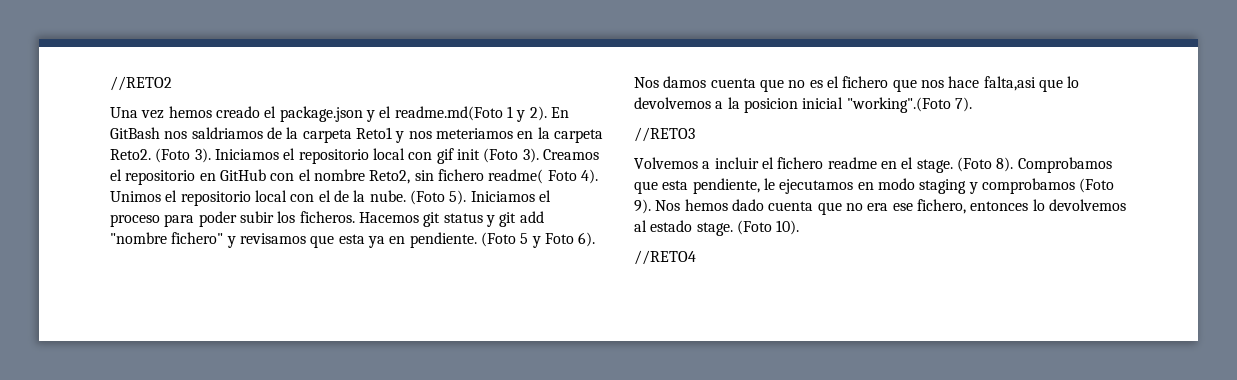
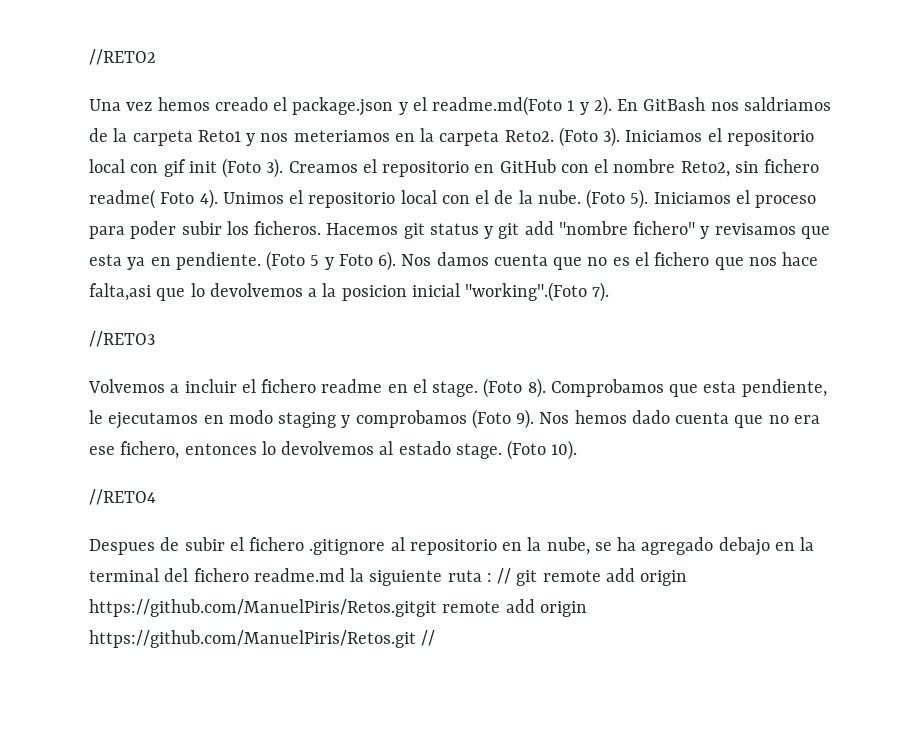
(696, 257) none -> [89,537,815,556] [89,568,688,586] [89,599,587,617] [89,630,436,648] // Despues de subir el fichero .gitignore al repositorio en la nube, se ha agregado debajo en la terminal del fichero readme.md la siguiente ruta : // git remote add origin https://github.com/ManuelPiris/Retos.gitgit remote add origin https://github.com/ManuelPiris/Retos.git //

